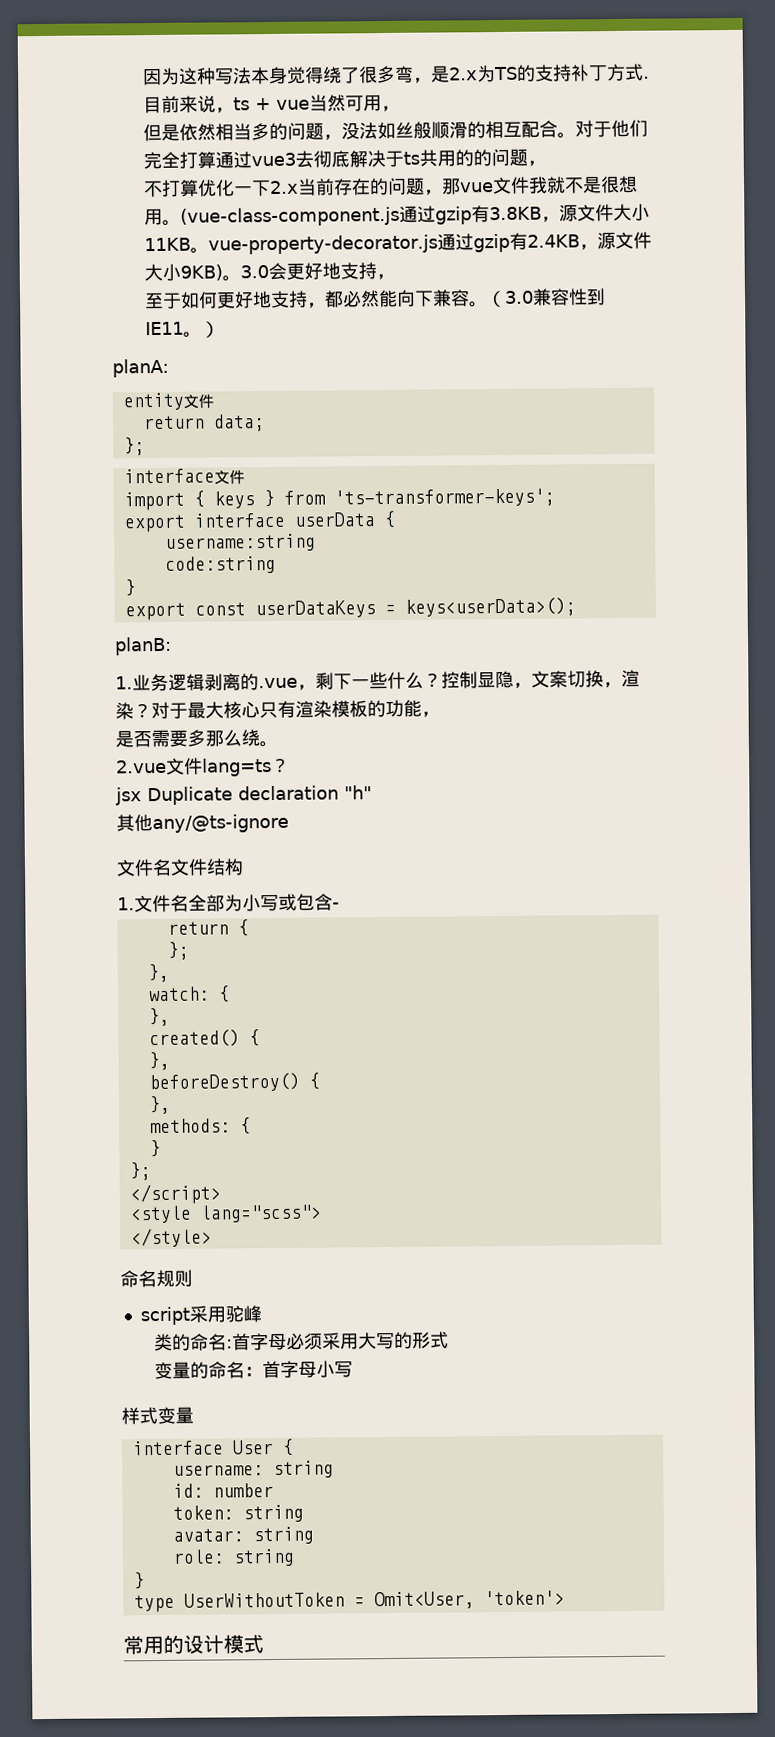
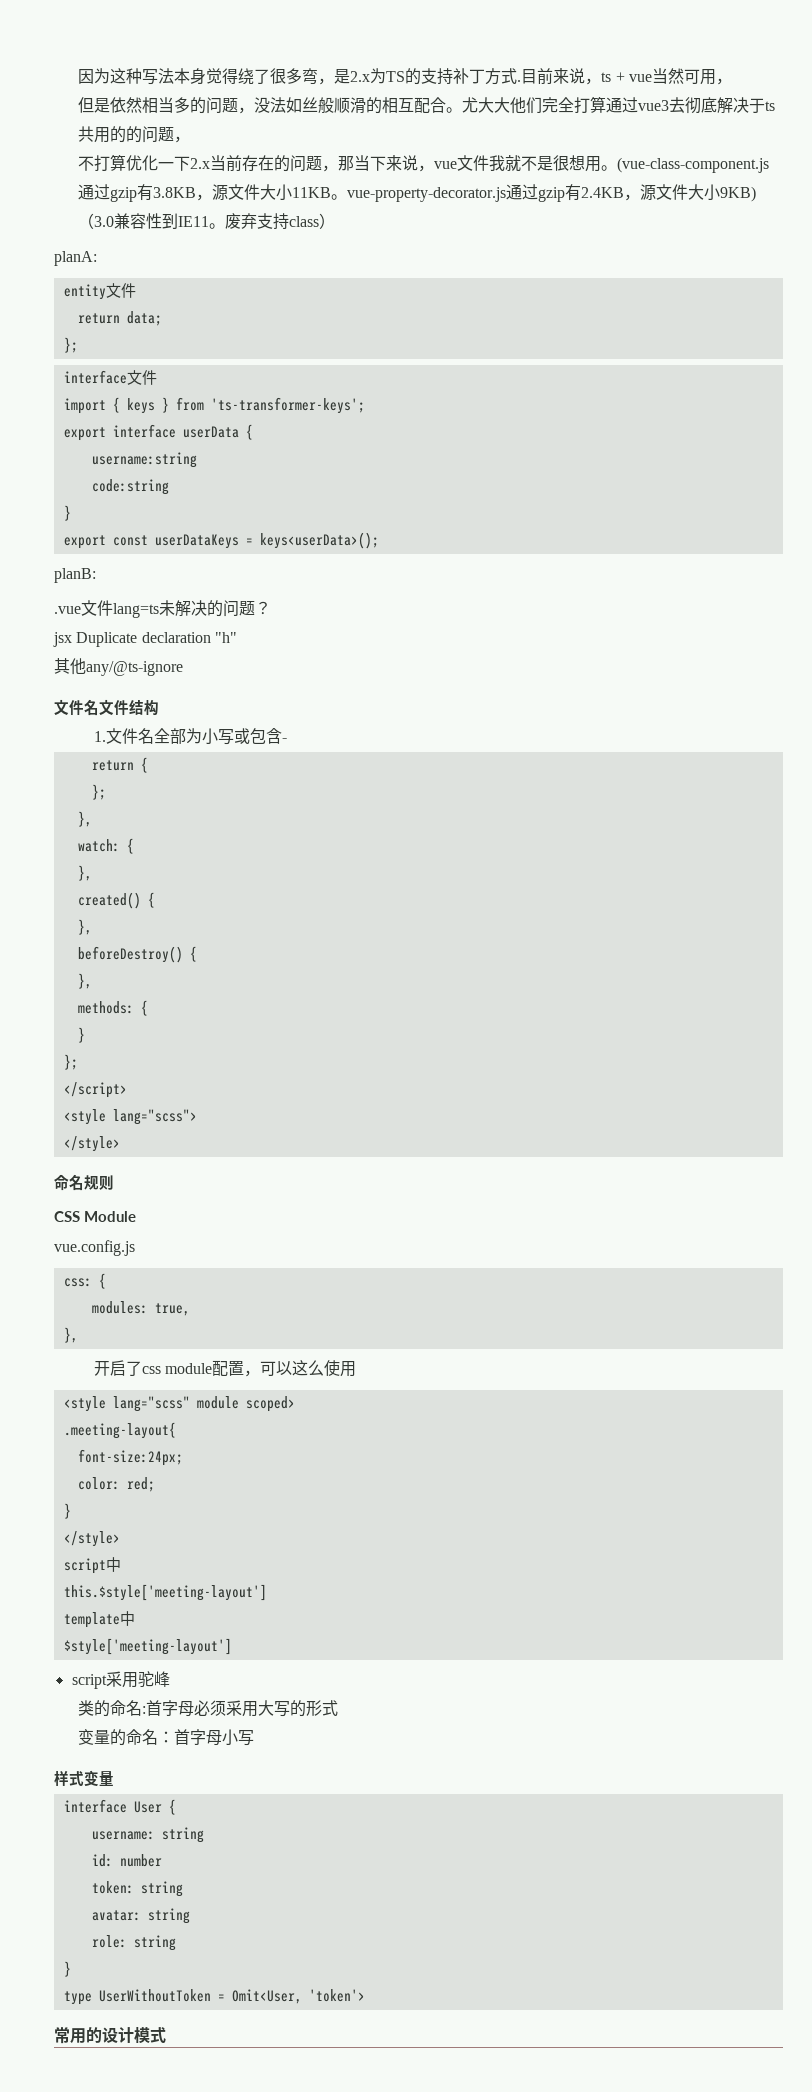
[574,120,612,138] 对于 -> [462,97,511,113] 尤大大
(461, 186) none -> [354,155,435,172] 当下来说，
[221,262,395,282] [143,289,488,310] 。3.0会更好地支持， // 至于如何更好地支持，都必然能向下兼容。 -> (757, 194) none
(202, 334) none -> [225,213,320,230] 废弃支持class
[115,669,640,692] [115,699,440,720] [115,729,278,748] [116,757,272,777] 1.业务逻辑剥离的.vue，剩下一些什么？控制显隐，文案切换，渲染？对于最大核心只有渲染模板的功能， // 是否需要多那么绕。 // 2.vue文件lang=ts -> [54,600,255,618] .vue文件lang=ts未解决的问题
(193, 1278) none -> [54,1211,136,1222] [54,1240,135,1256] [63,1273,106,1289] [91,1301,190,1316] [63,1327,78,1343] [93,1360,356,1377] [63,1396,295,1412] [63,1422,176,1439] [77,1449,183,1466] [77,1477,155,1492] [63,1503,71,1519] [63,1531,120,1547] [63,1557,121,1574] [63,1584,267,1601] [63,1611,135,1628] [63,1638,232,1655] // CSS Module // vue.config.js // css: { // modules: true, // }, // 开启了css module配置，可以这么使用 // <style lang="scss" module scoped> // .meeting-layout{ // font-size:24px; // color: red; // } // </style> // script中 // this.$style['meeting-layout'] // template中 // $style['meeting-layout']

